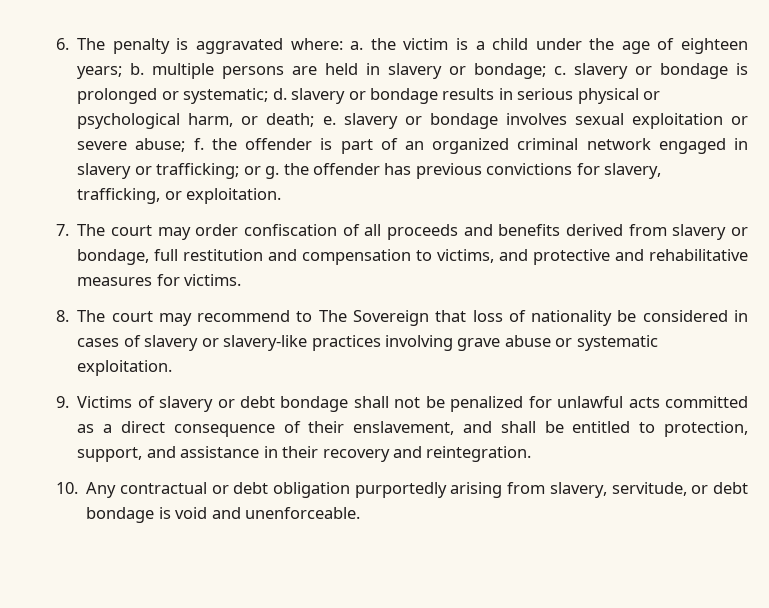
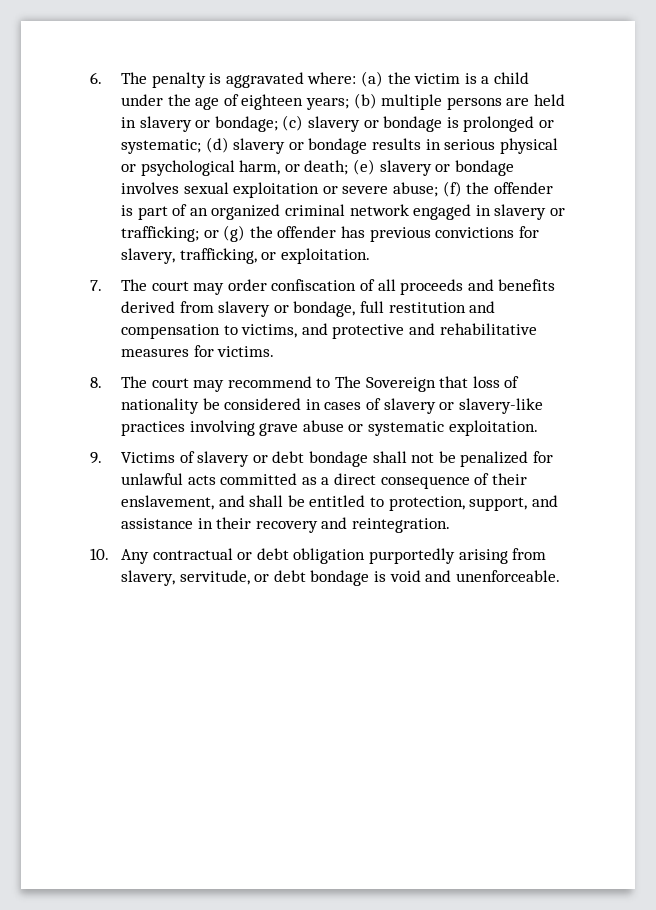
[350,41,364,50] a. -> [360,71,383,87] (a)
[130,63,145,75] b. -> [353,93,377,109] (b)
[554,66,567,75] c. -> [282,115,304,131] (c)
[272,88,287,100] d. -> [205,137,229,153] (d)
[322,116,336,125] e. -> [352,159,375,175] (e)
[193,138,204,150] f. -> [442,181,462,197] (f)
[265,166,280,179] g. -> [223,225,246,242] (g)

